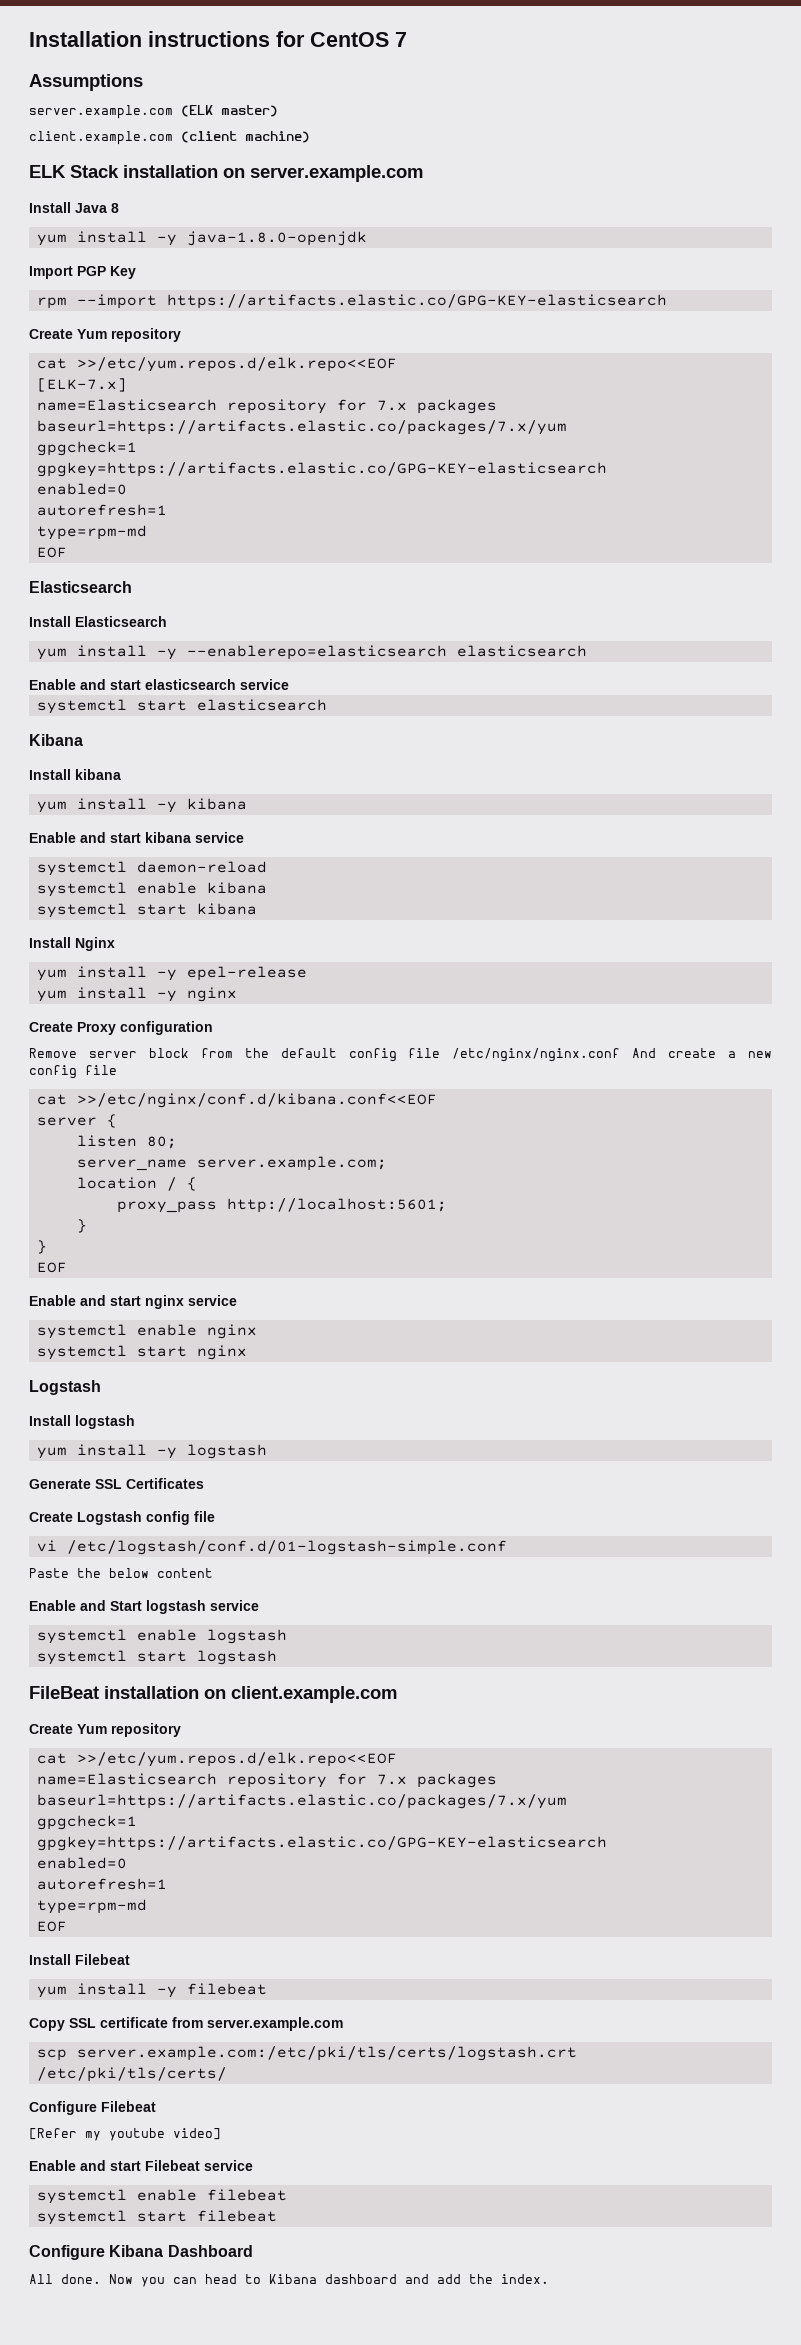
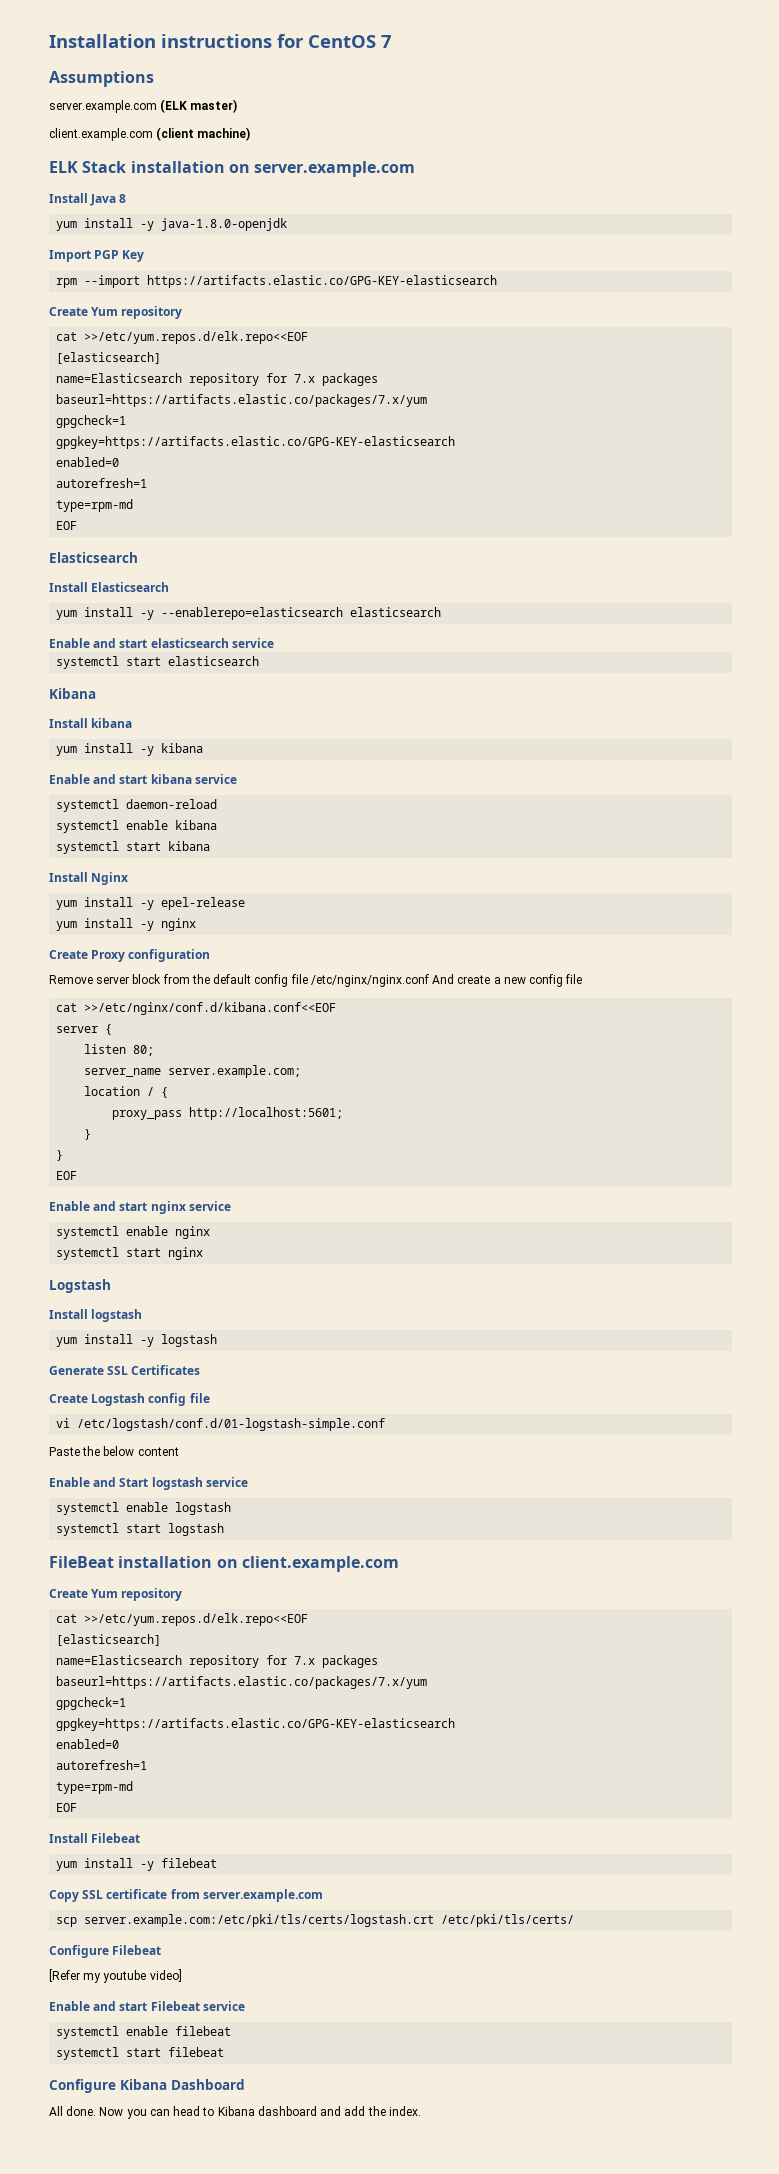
[36,378,127,392] [ELK-7.x] -> [56,352,162,364] [elasticsearch]
(397, 1759) none -> [56,1634,162,1646] // [elasticsearch]

